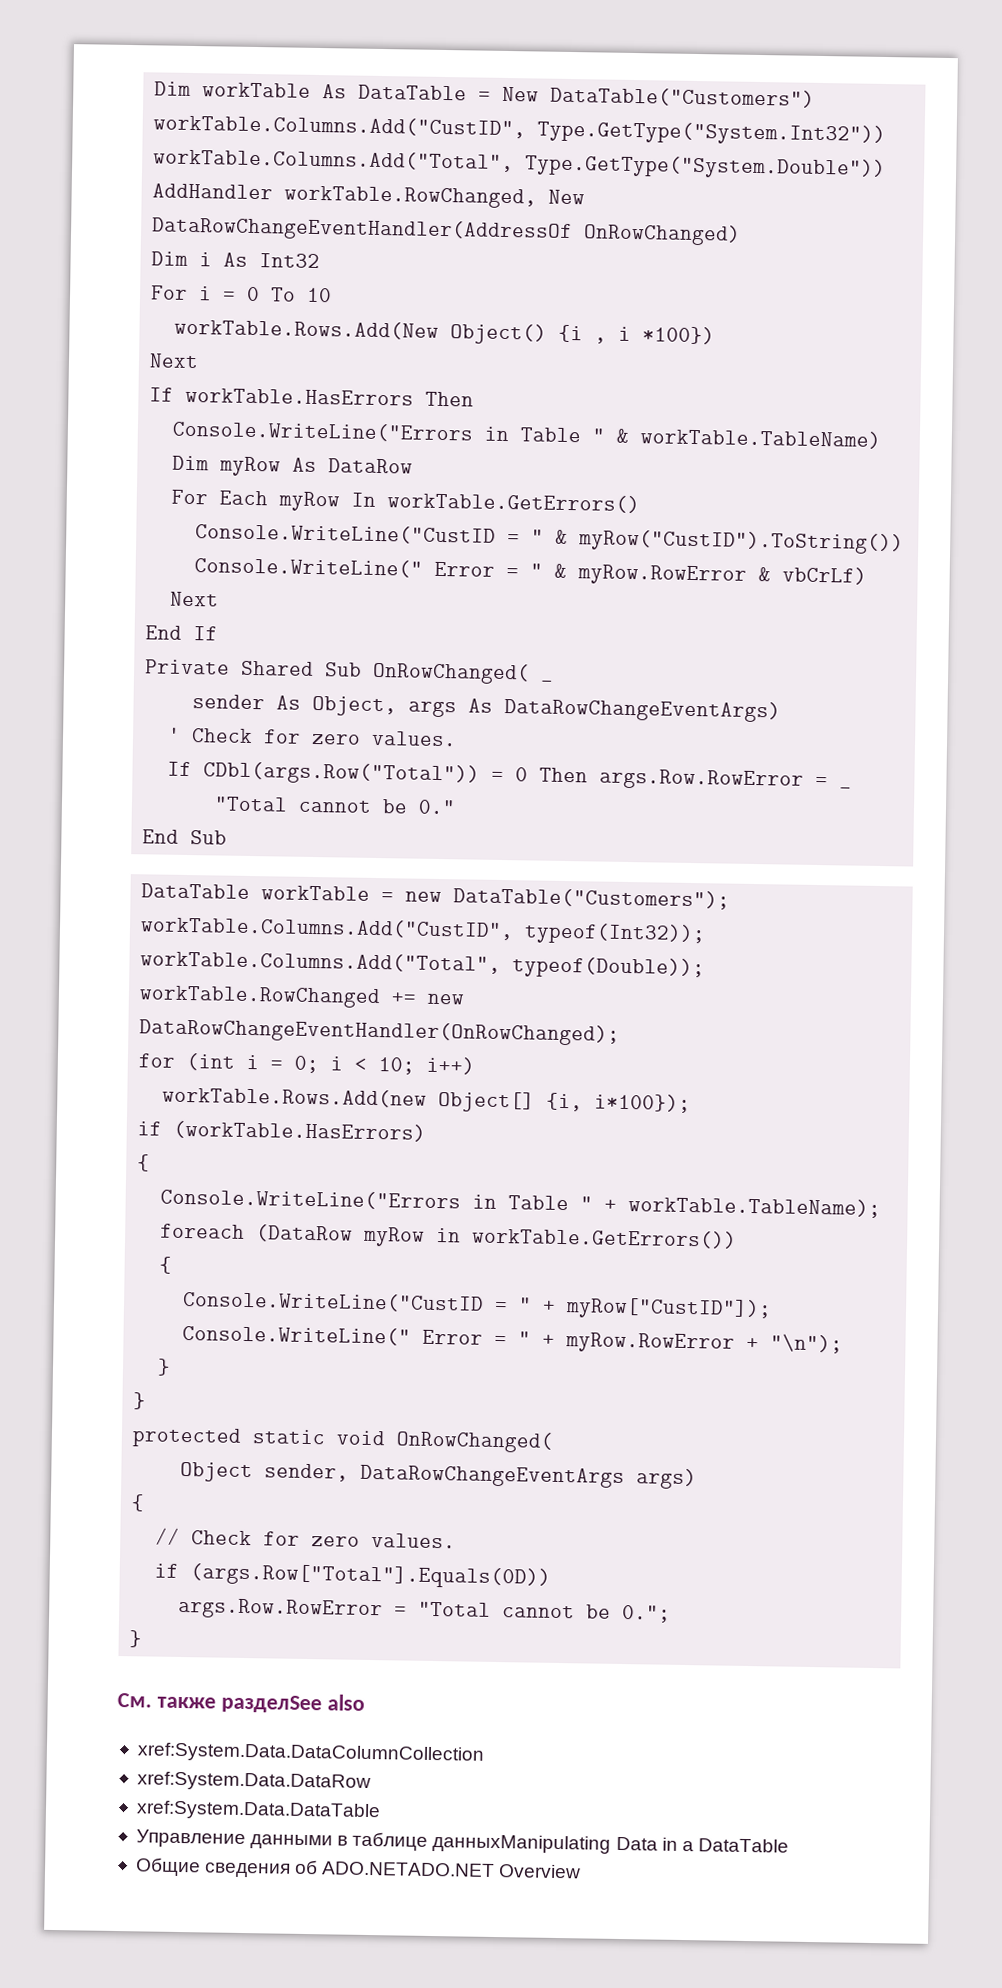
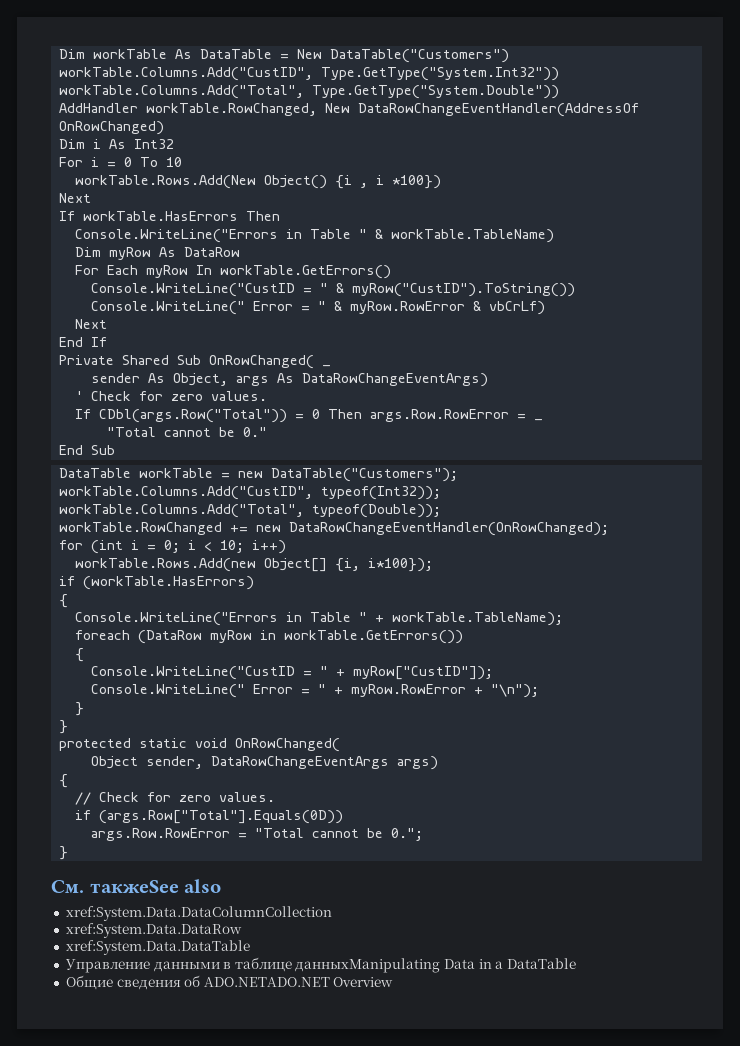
[156,1694,322,1714] также разделSee -> [89,880,179,893] такжеSee

